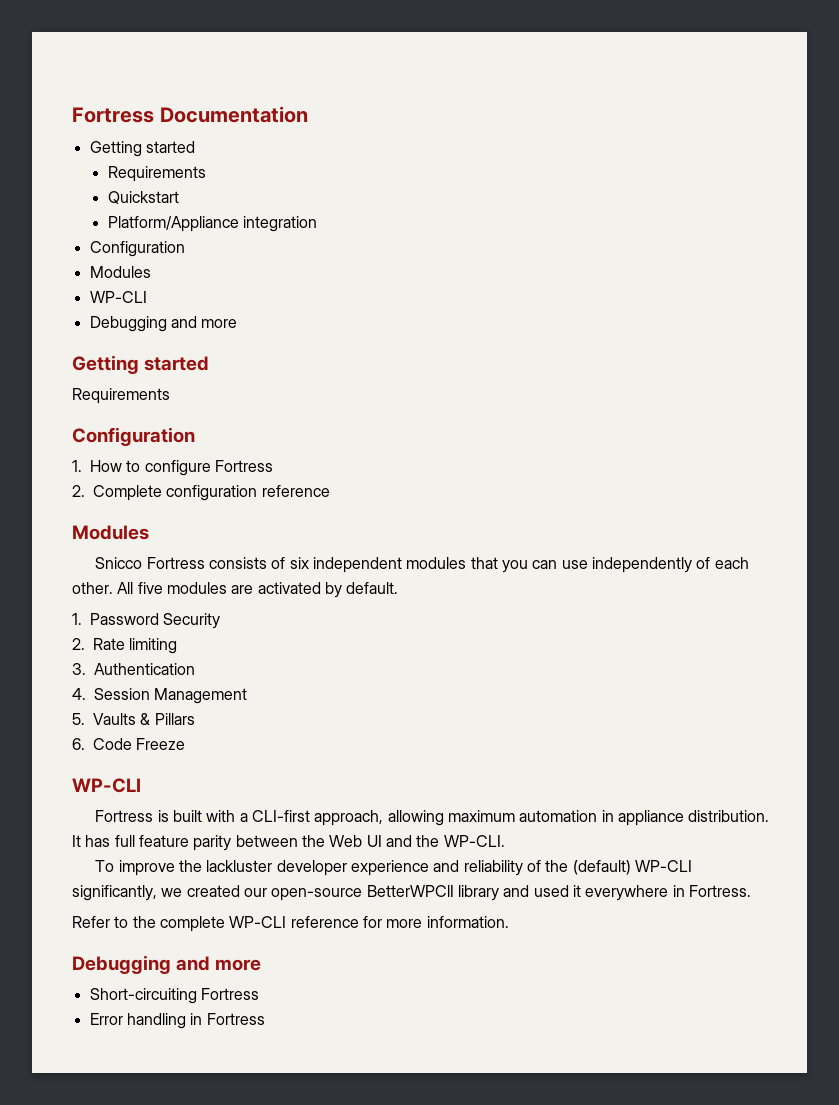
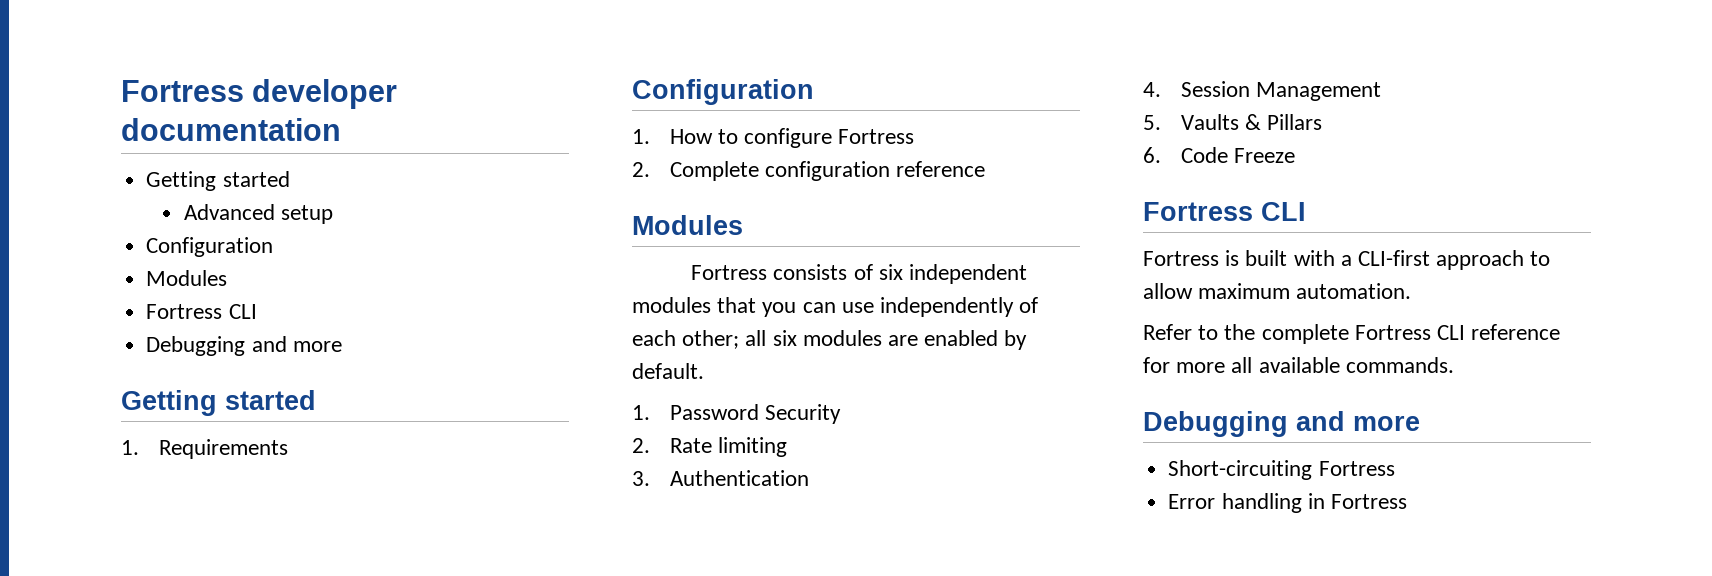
[72,106,308,123] [89,141,195,157] [107,166,206,182] [107,191,179,204] [107,216,317,232] Fortress Documentation // Getting started // Requirements // Quickstart // Platform/Appliance integration -> [121,79,398,109] [121,118,341,141] [146,171,290,191] [184,204,334,224] Fortress developer documentation // Getting started // Advanced setup
[89,291,147,303] WP-CLI -> [146,304,257,319] Fortress CLI
(210, 363) none -> [121,440,139,455] 1.
[95,557,143,569] Snicco -> (743, 225) none
[72,582,163,594] other. All five -> [682,330,797,349] other; all six
[257,582,321,594] activated -> [924,330,999,346] enabled
[72,778,141,793] WP-CLI -> [1143,202,1306,221] Fortress CLI
[314,810,770,826] [72,835,505,851] [95,860,693,876] [72,885,751,901] approach, allowing maximum automation in appliance distribution. It has full feature parity between the Web UI and the WP-CLI. // To improve the lackluster developer experience and reliability of the (default) WP-CLI significantly, we created our open-source BetterWPClI library and used it everywhere in Fortress. -> [1436,250,1551,270] [1143,283,1412,299] approach to allow maximum automation.
[229,916,287,928] WP-CLI -> [1354,325,1466,340] Fortress CLI
[426,916,509,928] information. -> [1231,357,1454,373] all available commands.

